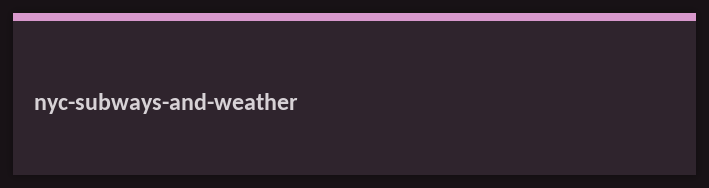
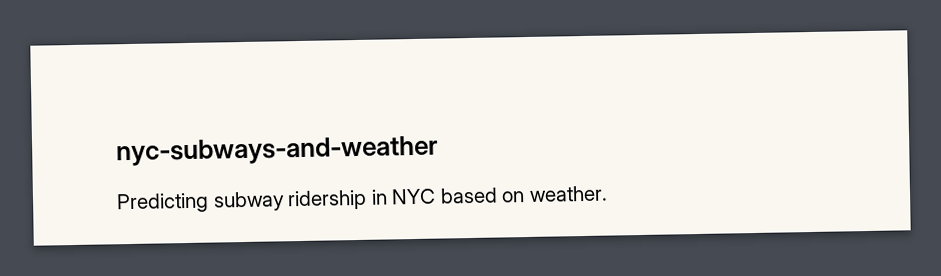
(298, 103) none -> [116,185,608,214] // Predicting subway ridership in NYC based on weather.

